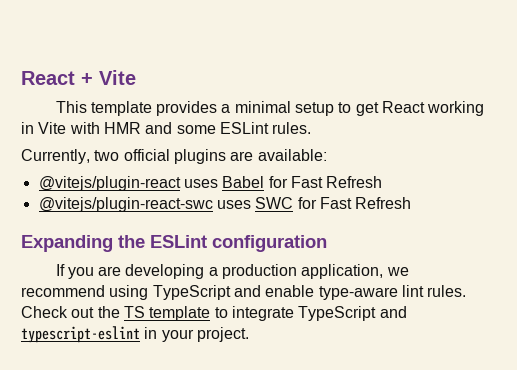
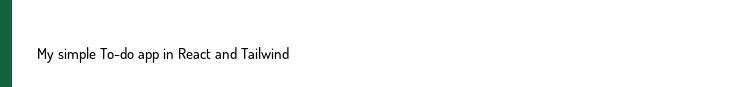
[21,70,136,85] [55,101,485,116] [21,122,312,134] [21,149,327,164] [38,176,383,191] [38,197,412,212] [21,235,327,252] [55,264,409,279] [21,285,467,300] [21,306,407,321] [21,326,249,343] React + Vite // This template provides a minimal setup to get React working in Vite with HMR and some ESLint rules. // Currently, two official plugins are available: // @vitejs/plugin-react uses Babel for Fast Refresh // @vitejs/plugin-react-swc uses SWC for Fast Refresh // Expanding the ESLint configuration // If you are developing a production application, we recommend using TypeScript and enable type-aware lint rules. Check out the TS template to integrate TypeScript and typescript-eslint in your project. -> [37,47,290,63] My simple To-do app in React and Tailwind

